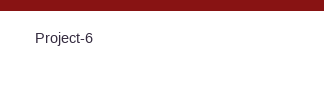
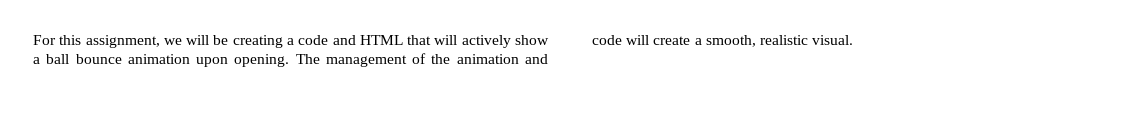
[35,32,93,46] Project-6 -> [33,35,549,48] [33,53,548,67] [592,35,854,47] For this assignment, we will be creating a code and HTML that will actively show a ball bounce animation upon opening. The management of the animation and code will create a smooth, realistic visual.

